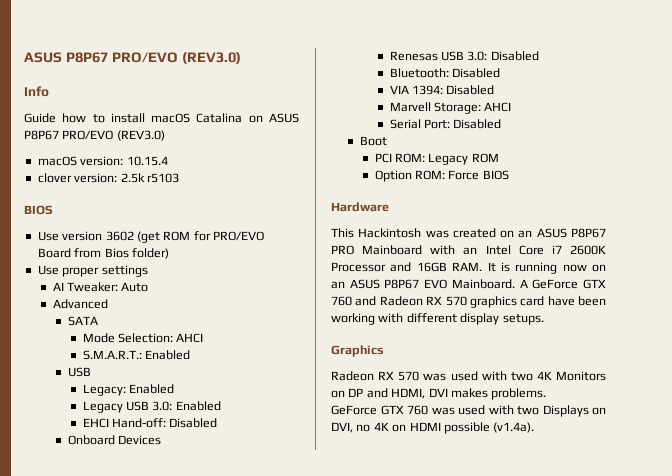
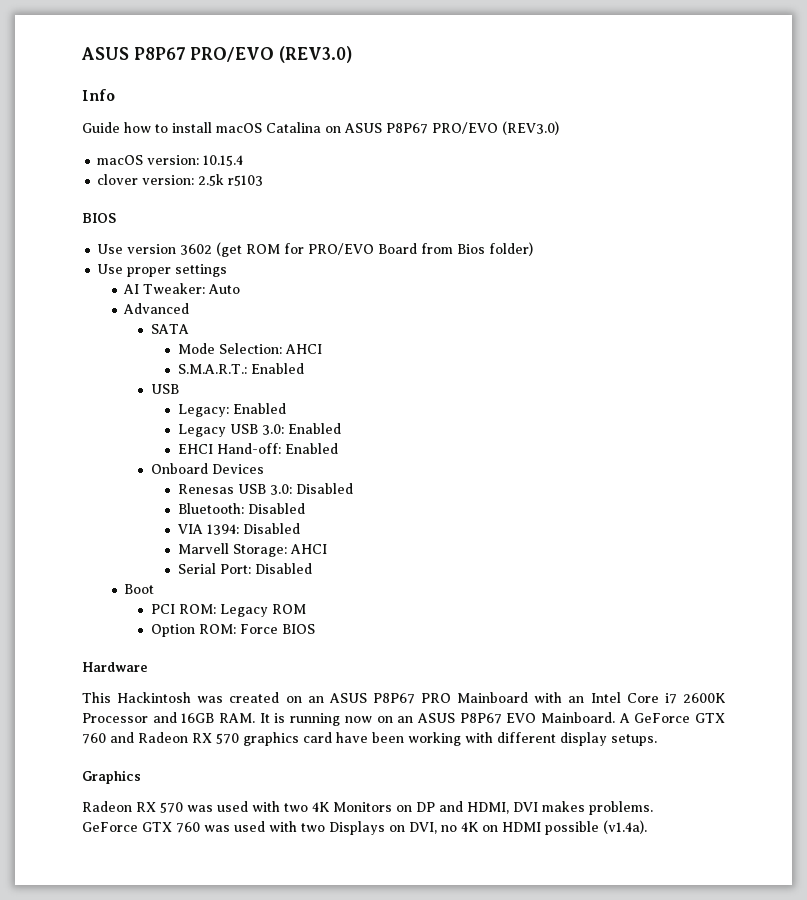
[169,418,218,428] Disabled -> [284,443,338,454] Enabled

